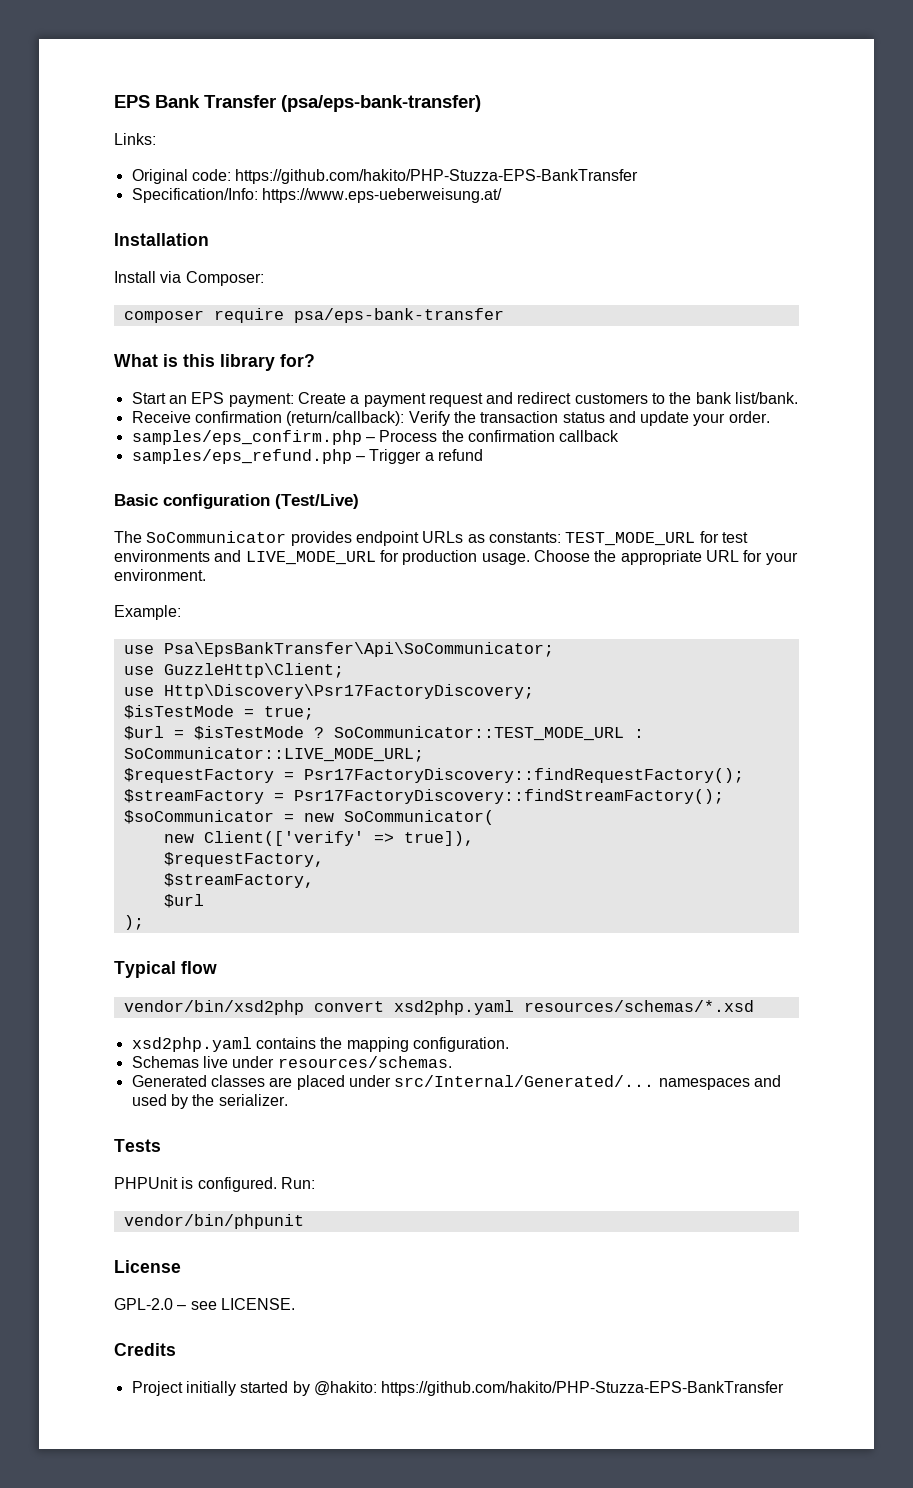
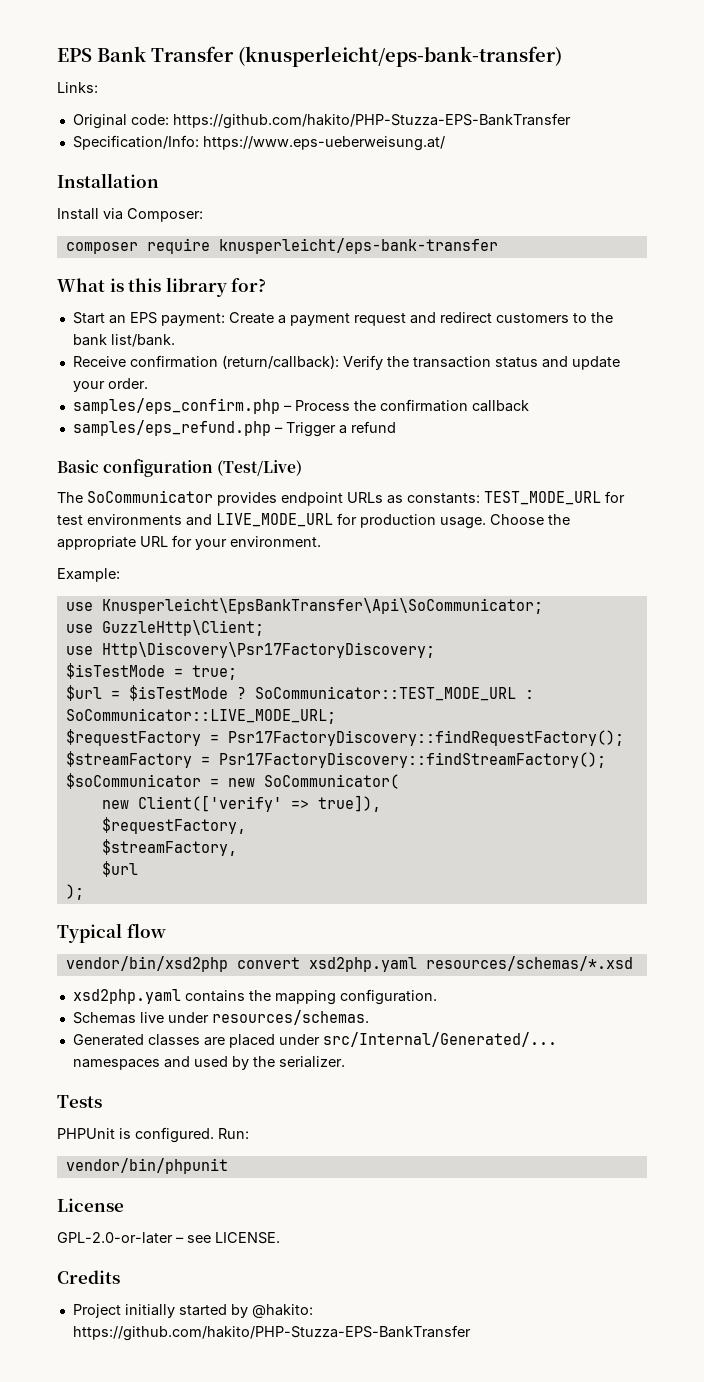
[281,95,481,112] (psa/eps-bank-transfer) -> [238,46,562,67] (knusperleicht/eps-bank-transfer)
[293,308,504,323] psa/eps-bank-transfer -> [218,238,498,254] knusperleicht/eps-bank-transfer
[163,642,554,657] Psa\EpsBankTransfer\Api\SoCommunicator; -> [101,598,543,614] Knusperleicht\EpsBankTransfer\Api\SoCommunicator;
[114,1298,173,1310] GPL-2.0 -> [57,1232,173,1244] GPL-2.0-or-later

